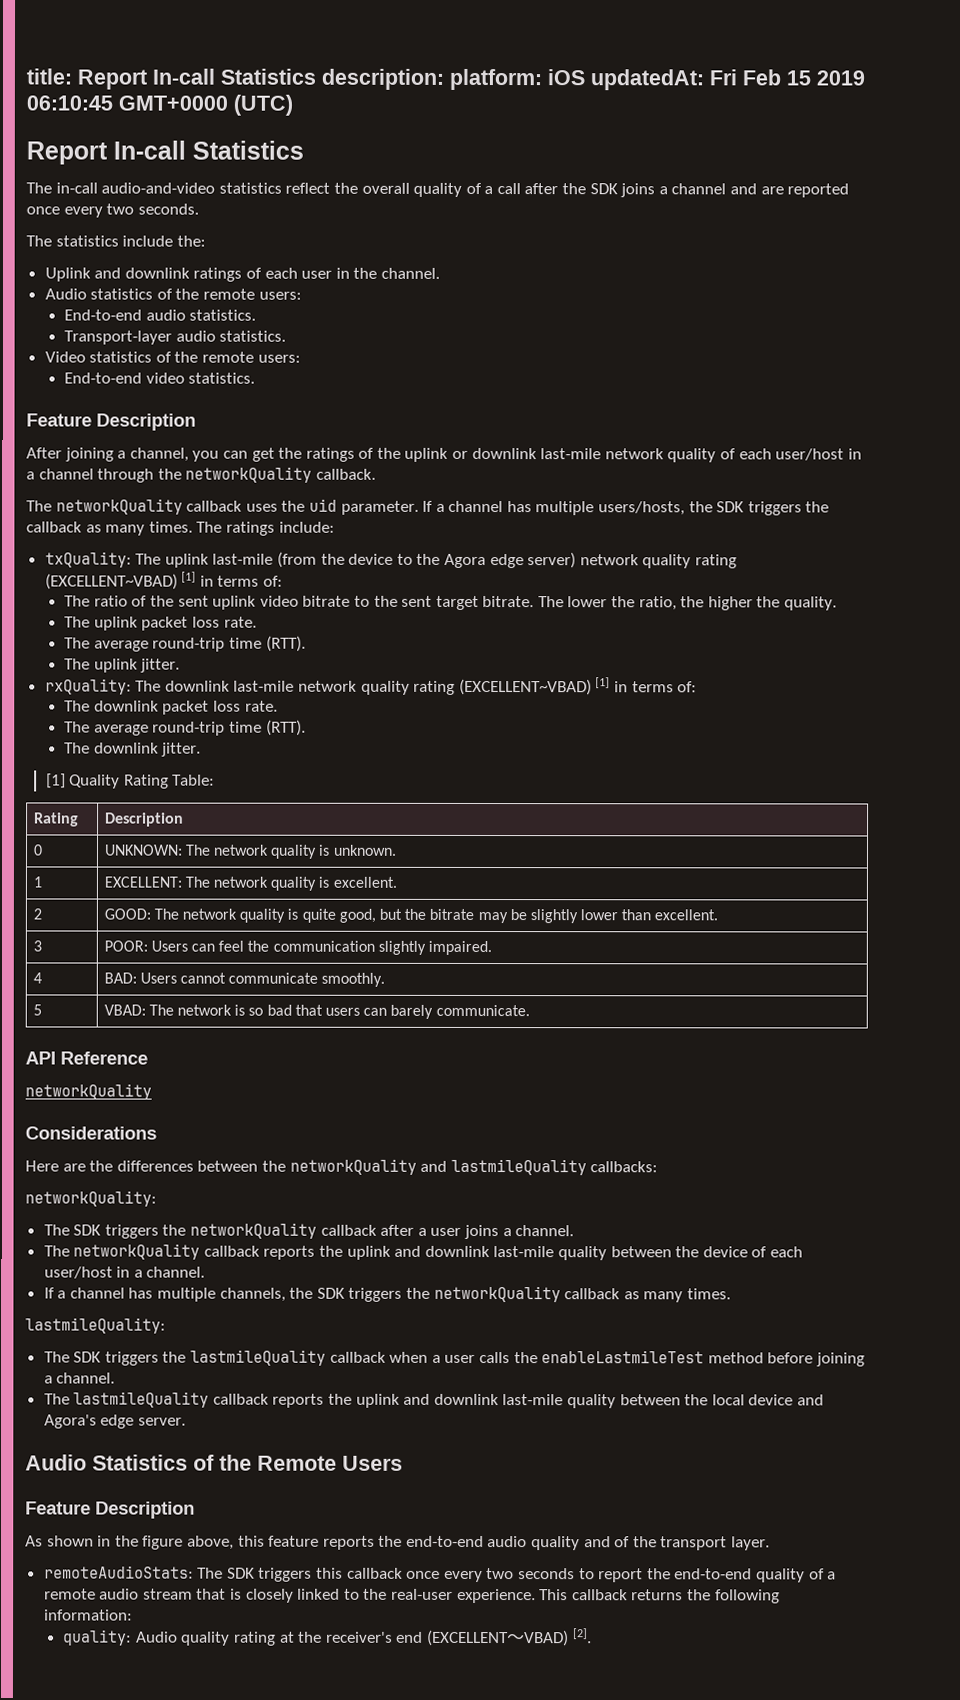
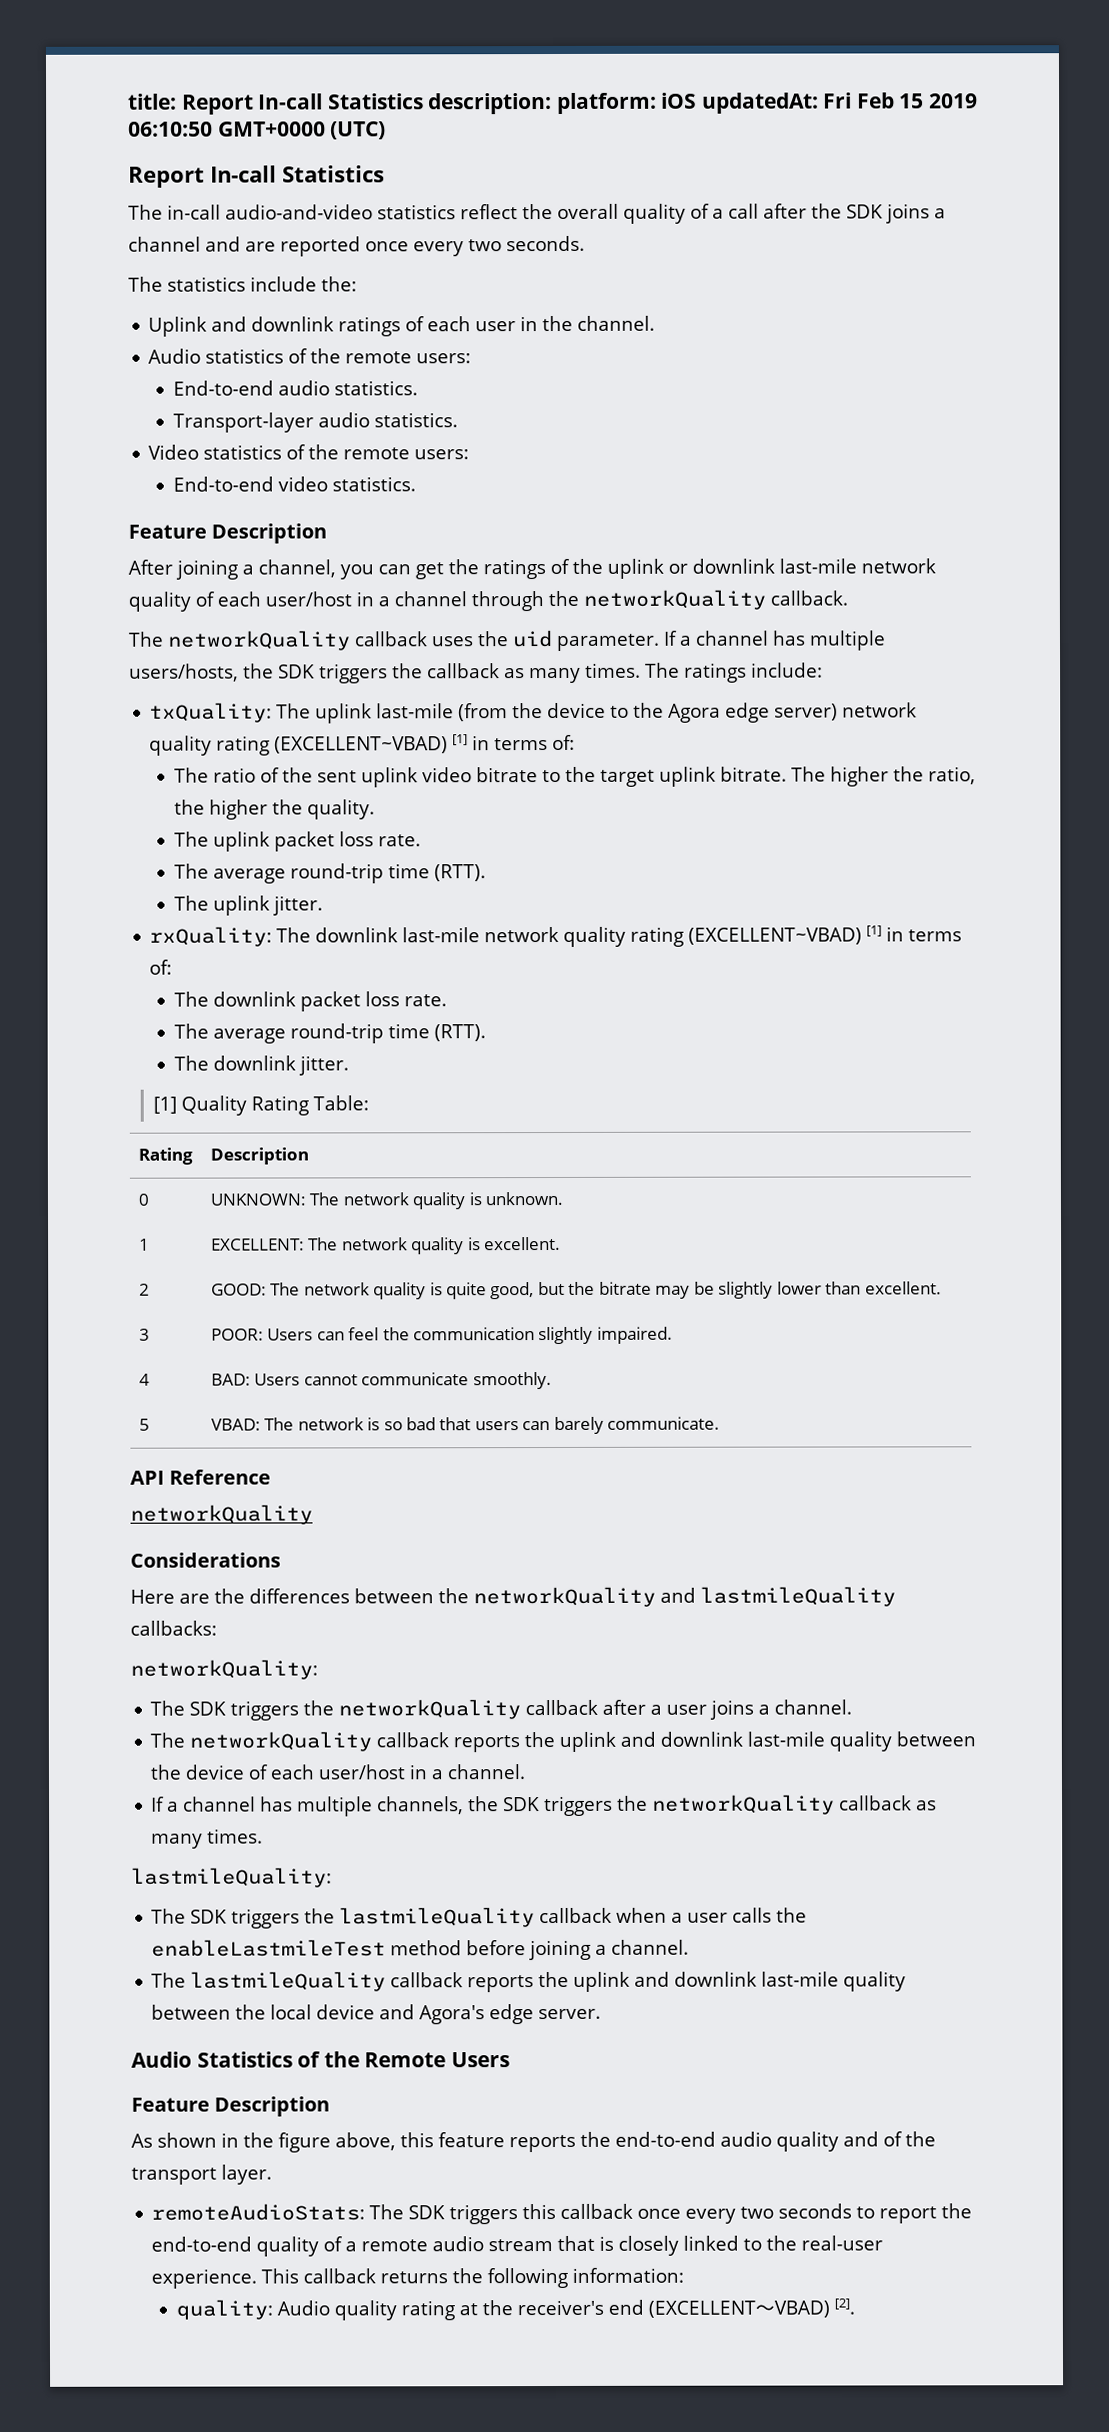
[26,95,113,111] 06:10:45 -> [128,121,213,137] 06:10:50
[401,595,479,610] sent target -> [599,766,716,787] target uplink
[567,596,608,608] lower -> [829,766,889,787] higher

